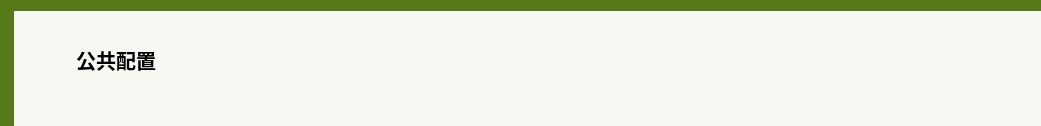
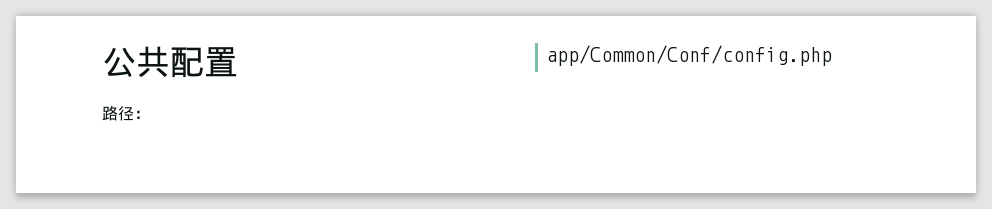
(156, 61) none -> [102,106,150,121] [546,45,833,66] // 路径： // app/Common/Conf/config.php

